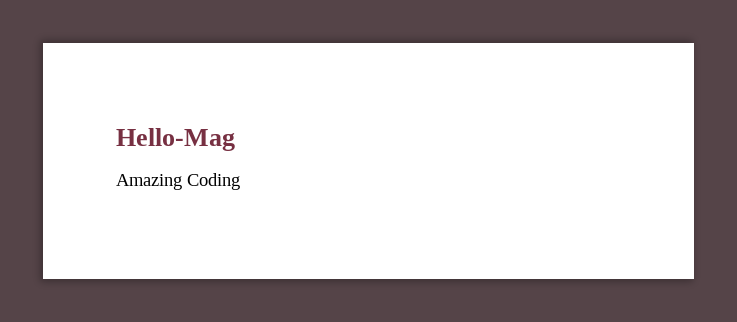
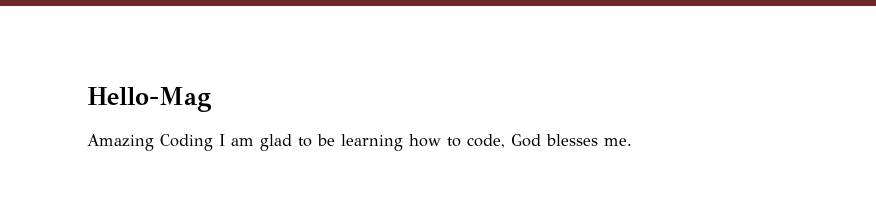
(240, 181) none -> [219,134,632,151] I am glad to be learning how to code, God blesses me.

